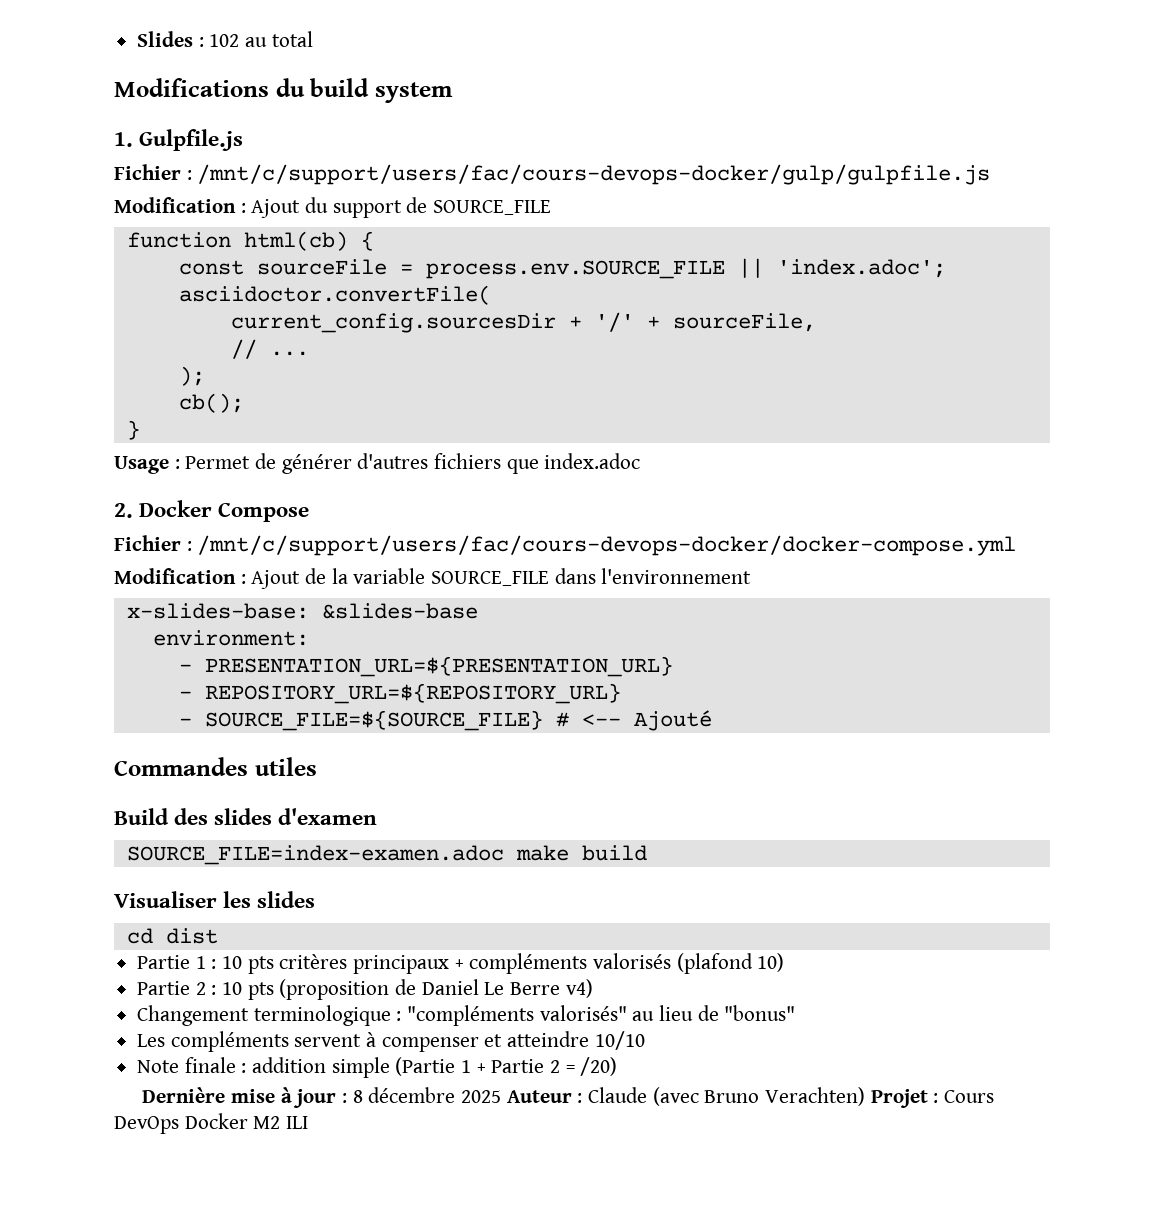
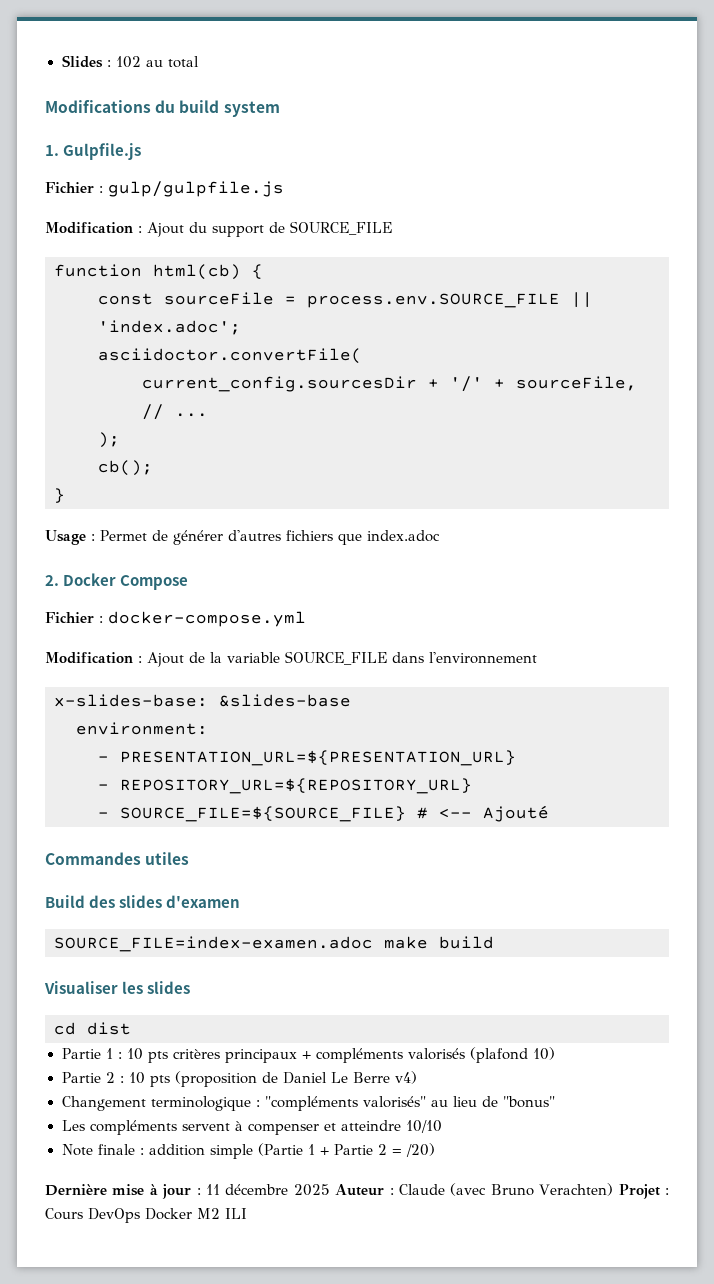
[197,164,991,185] /mnt/c/support/users/fac/cours-devops-docker/gulp/gulpfile.js -> [108,181,284,197] gulp/gulpfile.js
[197,535,1017,556] /mnt/c/support/users/fac/cours-devops-docker/docker-compose.yml -> [108,611,306,627] docker-compose.yml
[352,1090,363,1103] 8 -> [206,1184,221,1195] 11

